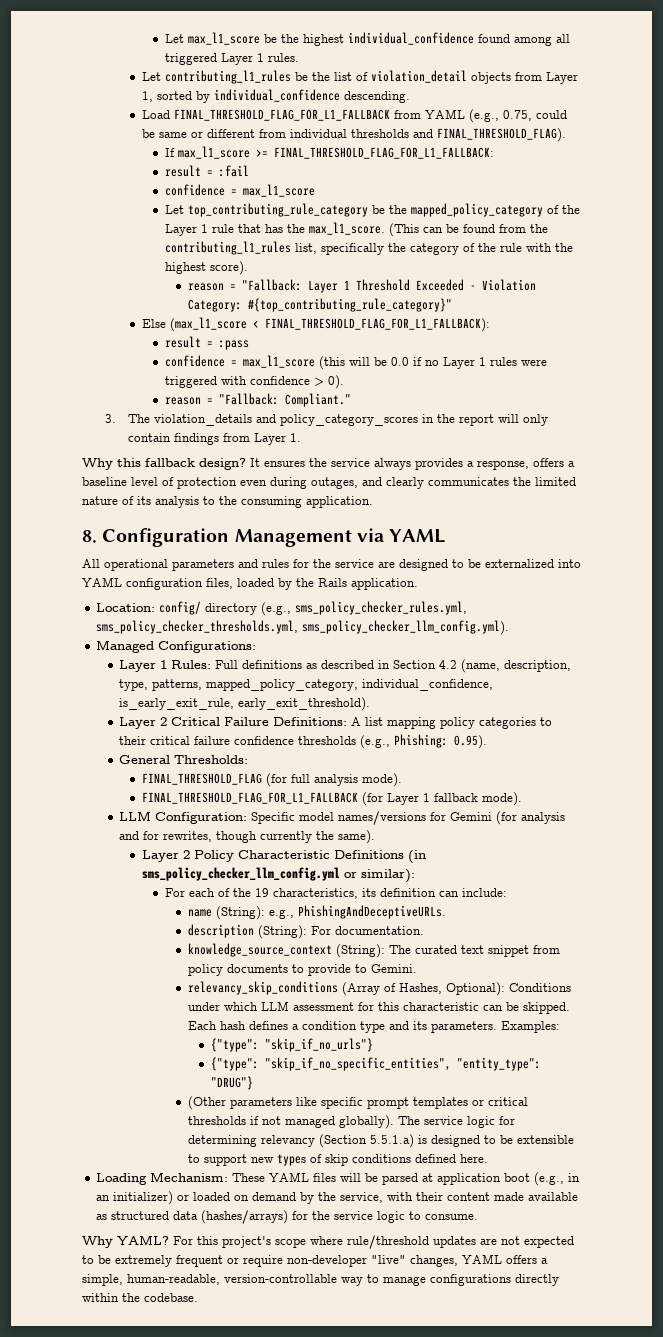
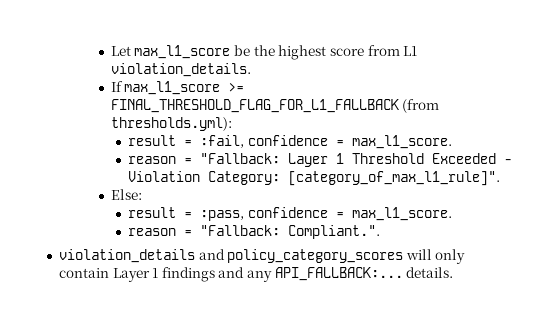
[348,32,571,46] [165,53,300,65] [142,70,579,84] [142,89,411,103] [142,109,568,123] [142,128,567,142] individual_confidence found among all triggered Layer 1 rules. // Let contributing_l1_rules be the list of violation_detail objects from Layer 1, sorted by individual_confidence descending. // Load FINAL_THRESHOLD_FLAG_FOR_L1_FALLBACK from YAML (e.g., 0.75, could be same or different from individual thresholds and FINAL_THRESHOLD_FLAG). -> [330,45,418,56] [110,63,251,77] score from L1 violation_details.
[274,147,495,159] [165,165,250,177] [165,184,316,197] [165,203,581,217] [165,222,549,237] [165,241,574,255] [165,261,249,275] FINAL_THRESHOLD_FLAG_FOR_L1_FALLBACK: // result = :fail // confidence = max_l1_score // Let top_contributing_rule_category be the mapped_policy_category of the Layer 1 rule that has the max_l1_score. (This can be found from the contributing_l1_rules list, specifically the category of the rule with the highest score). -> [110,99,440,113] [110,117,232,131] [128,135,452,149] FINAL_THRESHOLD_FLAG_FOR_L1_FALLBACK (from thresholds.yml): // result = :fail, confidence = max_l1_score.
[247,298,452,312] [142,317,491,332] [165,336,250,350] [165,355,548,370] [165,375,345,389] [165,393,352,407] [104,414,548,426] [127,433,301,445] [82,458,575,470] [82,477,576,489] [82,496,373,508] [82,528,446,547] [82,559,581,571] [82,577,418,590] [96,601,468,616] [96,620,510,635] [96,640,257,653] [119,659,572,673] [119,679,494,691] [119,697,371,711] [119,717,553,729] [119,734,488,749] [119,755,249,764] [142,773,403,787] [142,792,523,806] [119,811,566,825] [119,830,376,844] [142,850,427,863] [142,867,416,883] [165,888,508,899] [187,905,446,920] [187,924,424,939] [187,943,560,958] [187,964,417,976] [187,981,571,996] [187,1001,570,1014] [187,1021,560,1033] [210,1038,373,1052] [210,1057,541,1071] [210,1076,253,1090] [187,1096,528,1110] [187,1115,515,1129] [187,1134,574,1148] [187,1154,488,1166] [96,1172,581,1186] [96,1191,579,1205] [96,1210,479,1224] [82,1235,574,1249] [82,1254,548,1267] [82,1274,559,1286] [82,1293,198,1302] #{top_contributing_rule_category}" // Else (max_l1_score < FINAL_THRESHOLD_FLAG_FOR_L1_FALLBACK): // result = :pass // confidence = max_l1_score (this will be 0.0 if no Layer 1 rules were triggered with confidence > 0). // reason = "Fallback: Compliant." // 3. The violation_details and policy_category_scores in the report will only contain findings from Layer 1. // Why this fallback design? It ensures the service always provides a response, offers a baseline level of protection even during outages, and clearly communicates the limited nature of its analysis to the consuming application. // 8. Configuration Management via YAML // All operational parameters and rules for the service are designed to be externalized into YAML configuration files, loaded by the Rails application. // Location: config/ directory (e.g., sms_policy_checker_rules.yml, sms_policy_checker_thresholds.yml, sms_policy_checker_llm_config.yml). // Managed Configurations: // Layer 1 Rules: Full definitions as described in Section 4.2 (name, description, type, patterns, mapped_policy_category, individual_confidence, is_early_exit_rule, early_exit_threshold). // Layer 2 Critical Failure Definitions: A list mapping policy categories to their critical failure confidence thresholds (e.g., Phishing: 0.95). // General Thresholds: // FINAL_THRESHOLD_FLAG (for full analysis mode). // FINAL_THRESHOLD_FLAG_FOR_L1_FALLBACK (for Layer 1 fallback mode). // LLM Configuration: Specific model names/versions for Gemini (for analysis and for rewrites, though currently the same). // Layer 2 Policy Characteristic Definitions (in sms_policy_checker_llm_config.yml or similar): // For each of the 19 characteristics, its definition can include: // name (String): e.g., PhishingAndDeceptiveURLs. // description (String): For documentation. // knowledge_source_context (String): The curated text snippet from policy documents to provide to Gemini. // relevancy_skip_conditions (Array of Hashes, Optional): Conditions under which LLM assessment for this characteristic can be skipped. Each hash defines a condition type and its parameters. Examples: // {"type": "skip_if_no_urls"} // {"type": "skip_if_no_specific_entities", "entity_type": "DRUG"} // (Other parameters like specific prompt templates or critical thresholds if not managed globally). The service logic for determining relevancy (Section 5.5.1.a) is designed to be extensible to support new types of skip conditions defined here. // Loading Mechanism: These YAML files will be parsed at application boot (e.g., in an initializer) or loaded on demand by the service, with their content made available as structured data (hashes/arrays) for the service logic to consume. // Why YAML? For this project's scope where rule/threshold updates are not expected to be extremely frequent or require non-developer "live" changes, YAML offers a simple, human-readable, version-controllable way to manage configurations directly within the codebase. -> [288,171,501,186] [110,189,142,200] [128,207,452,221] [128,225,381,239] [58,249,466,264] [58,267,454,282] [category_of_max_l1_rule]". // Else: // result = :pass, confidence = max_l1_score. // reason = "Fallback: Compliant.". // violation_details and policy_category_scores will only contain Layer 1 findings and any API_FALLBACK:... details.

